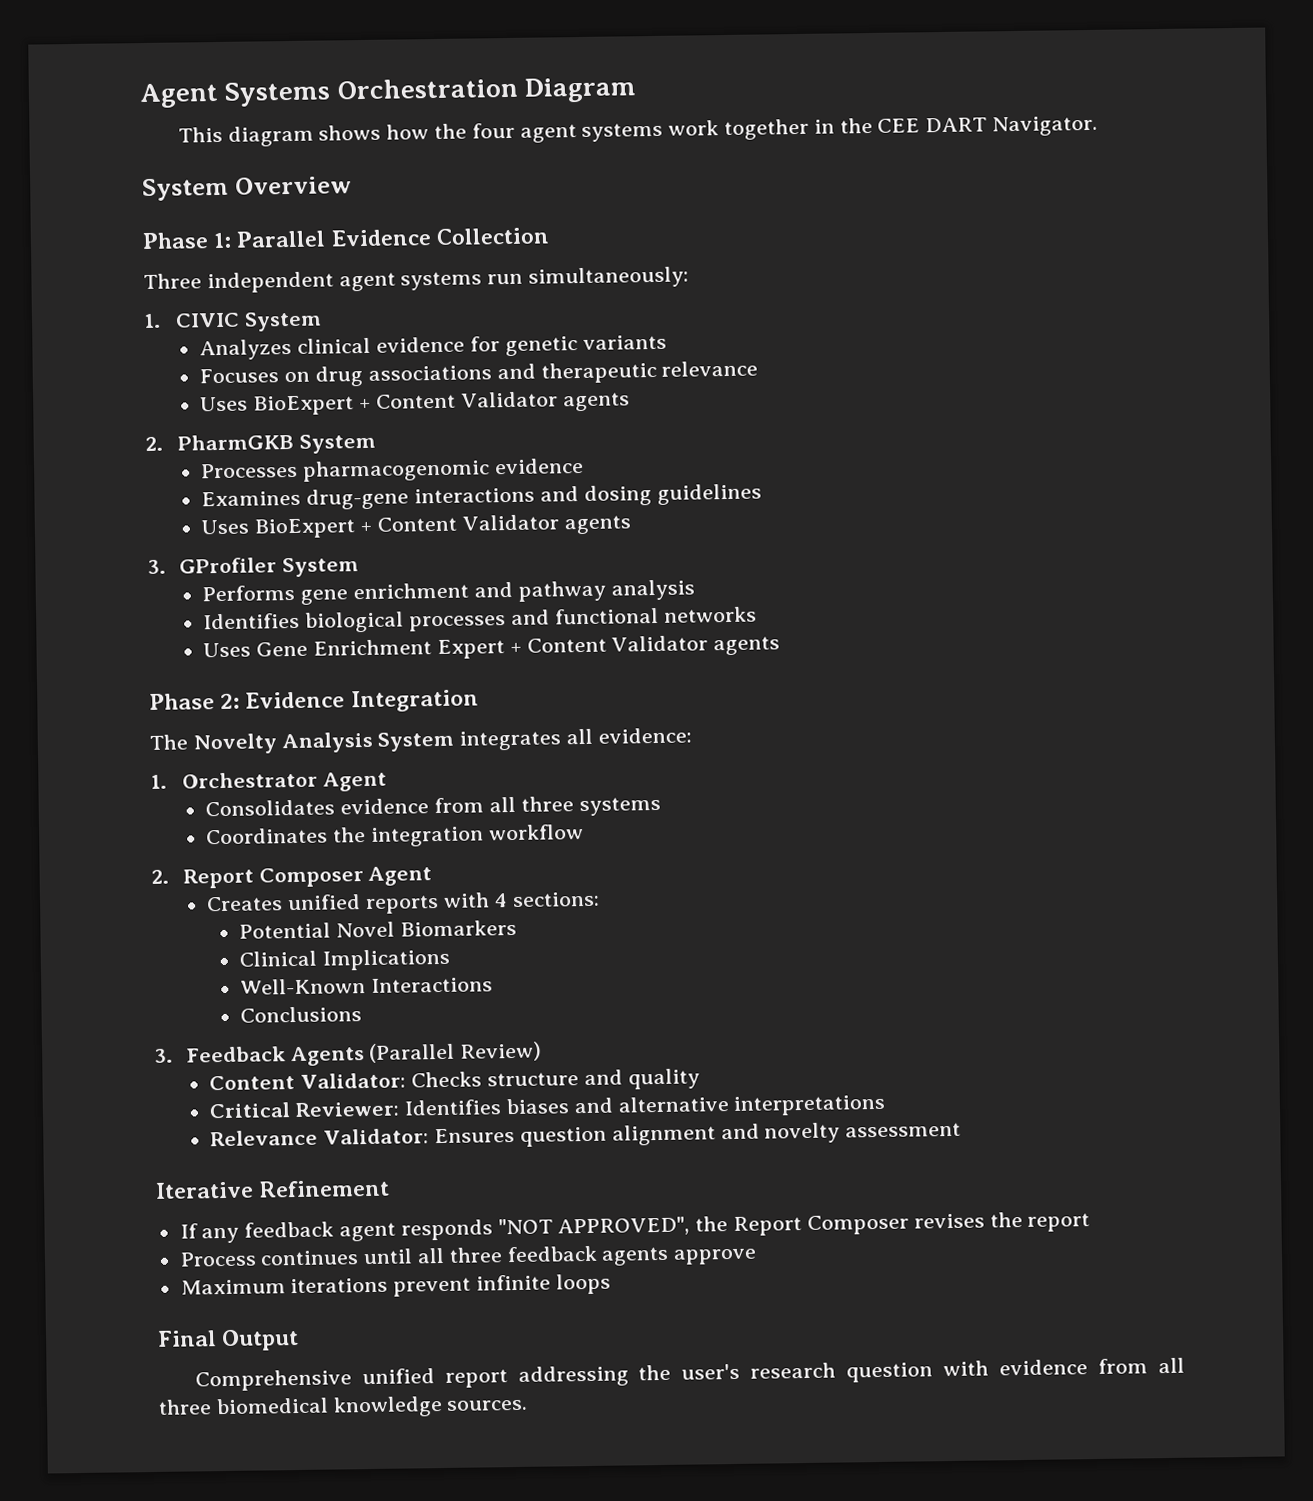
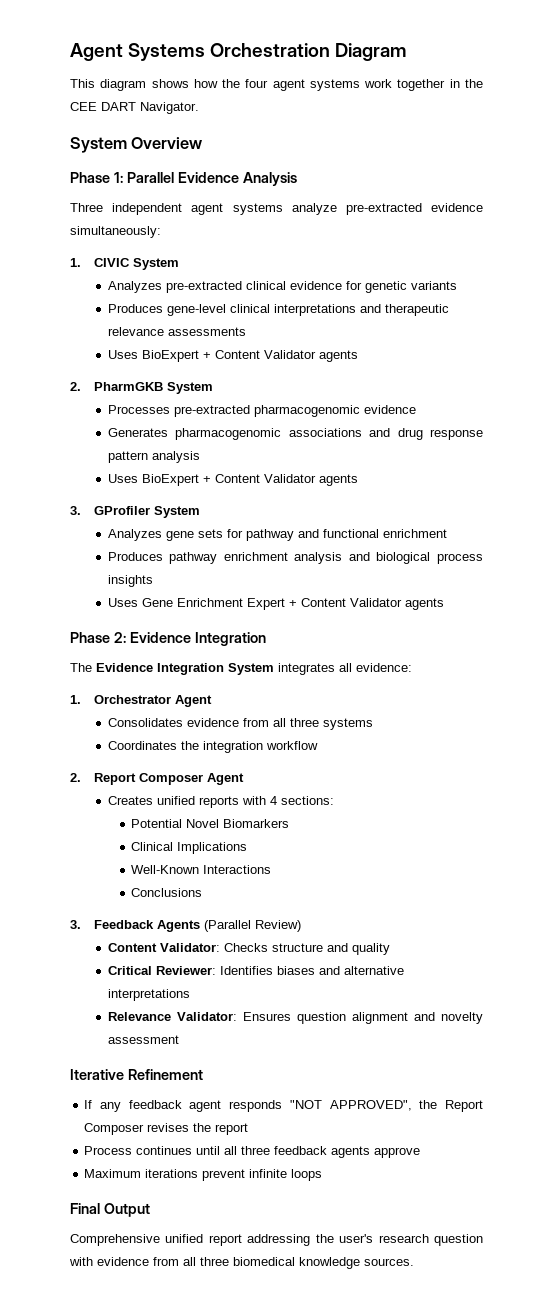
[435,227,549,245] Collection -> [242,172,297,186] Analysis
[487,273,524,285] run -> [291,203,483,215] analyze pre-extracted evidence
(293, 349) none -> [165,281,242,293] pre-extracted
[199,365,492,387] Focuses on drug associations -> [107,304,356,316] Produces gene-level clinical interpretations
(759, 368) none -> [167,327,246,336] assessments
(299, 470) none -> [173,405,250,417] pre-extracted
[201,483,762,510] Examines drug-gene interactions and dosing guidelines -> [107,428,483,440] [107,451,200,463] Generates pharmacogenomic associations and drug response pattern analysis
[202,579,695,605] [203,606,757,633] Performs gene enrichment and pathway analysis // Identifies biological processes and functional networks -> [107,529,447,541] [107,552,484,564] [107,575,153,587] Analyzes gene sets for pathway and functional enrichment // Produces pathway enrichment analysis and biological process insights
[192,731,373,755] Novelty Analysis -> [96,663,224,675] Evidence Integration

